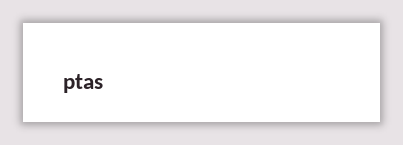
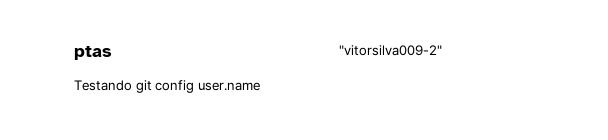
(103, 83) none -> [74,80,260,93] [339,45,442,56] // Testando git config user.name "vitorsilva009-2"

